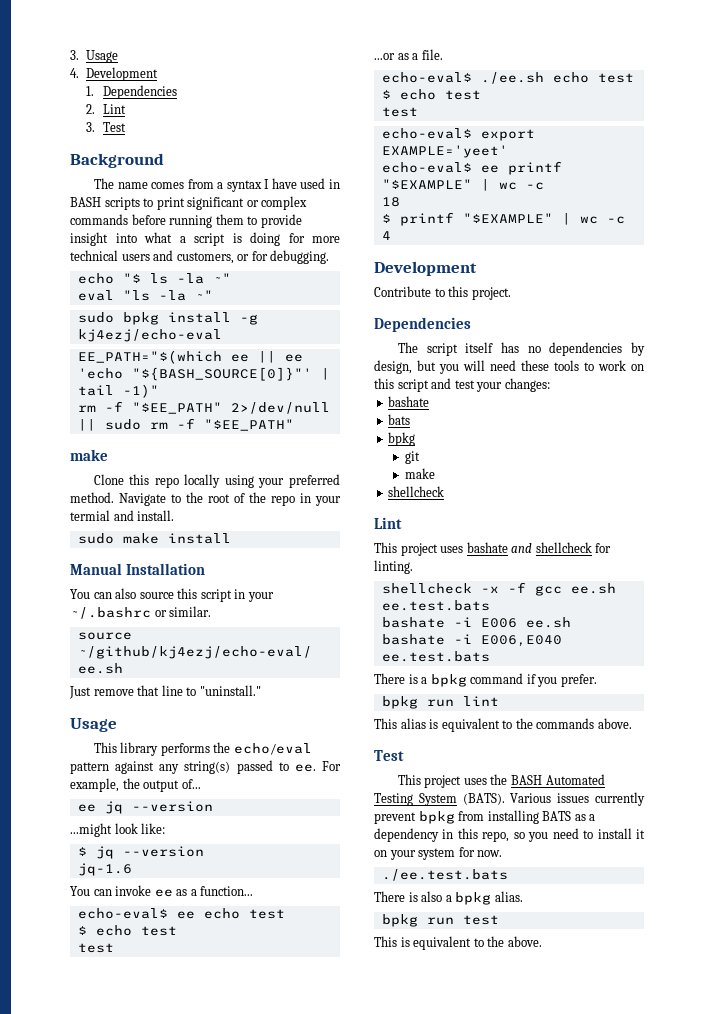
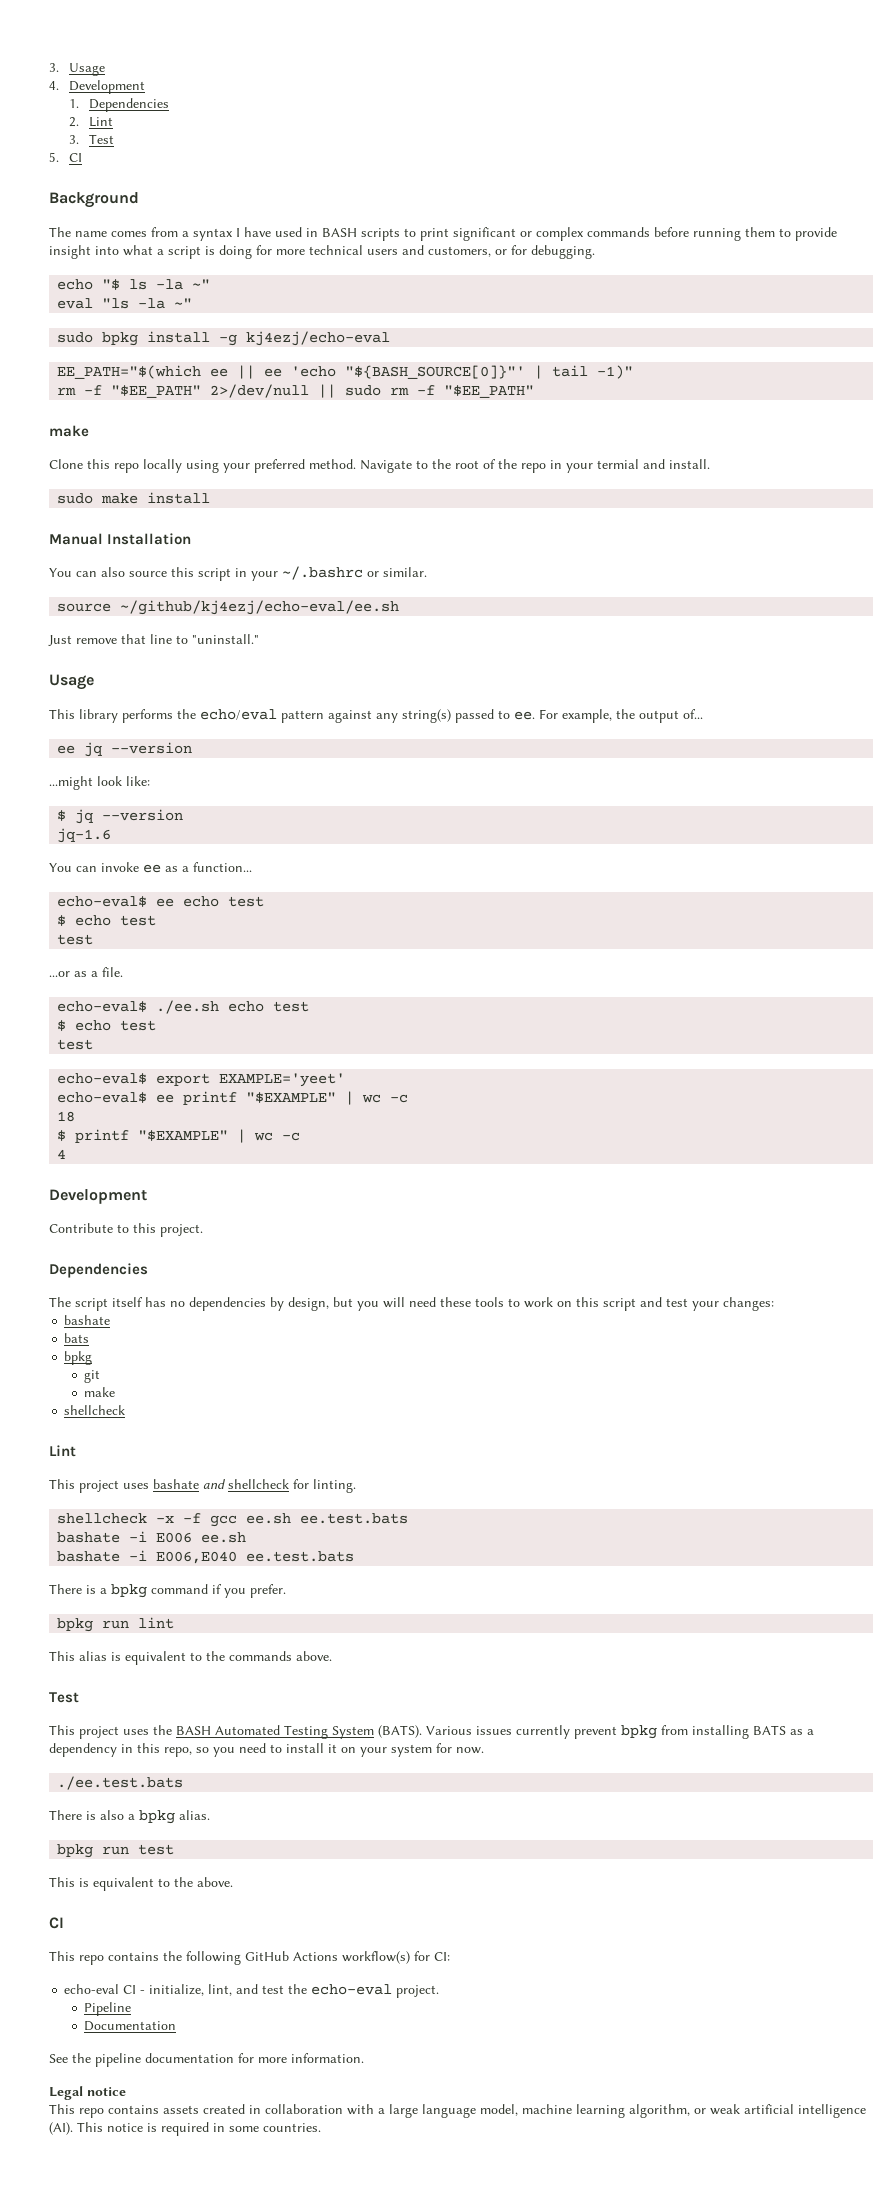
(126, 127) none -> [49,152,83,162] // 5. CI
(542, 941) none -> [49,1917,64,1929] [49,1951,450,1965] [64,1984,440,1998] [84,2002,132,2016] [84,2021,177,2031] [49,2053,364,2067] [49,2086,126,2100] [49,2104,866,2118] [49,2122,321,2136] // CI // This repo contains the following GitHub Actions workflow(s) for CI: // echo-eval CI - initialize, lint, and test the echo-eval project. // Pipeline // Documentation // See the pipeline documentation for more information. // Legal notice // This repo contains assets created in collaboration with a large language model, machine learning algorithm, or weak artificial intelligence (AI). This notice is required in some countries.

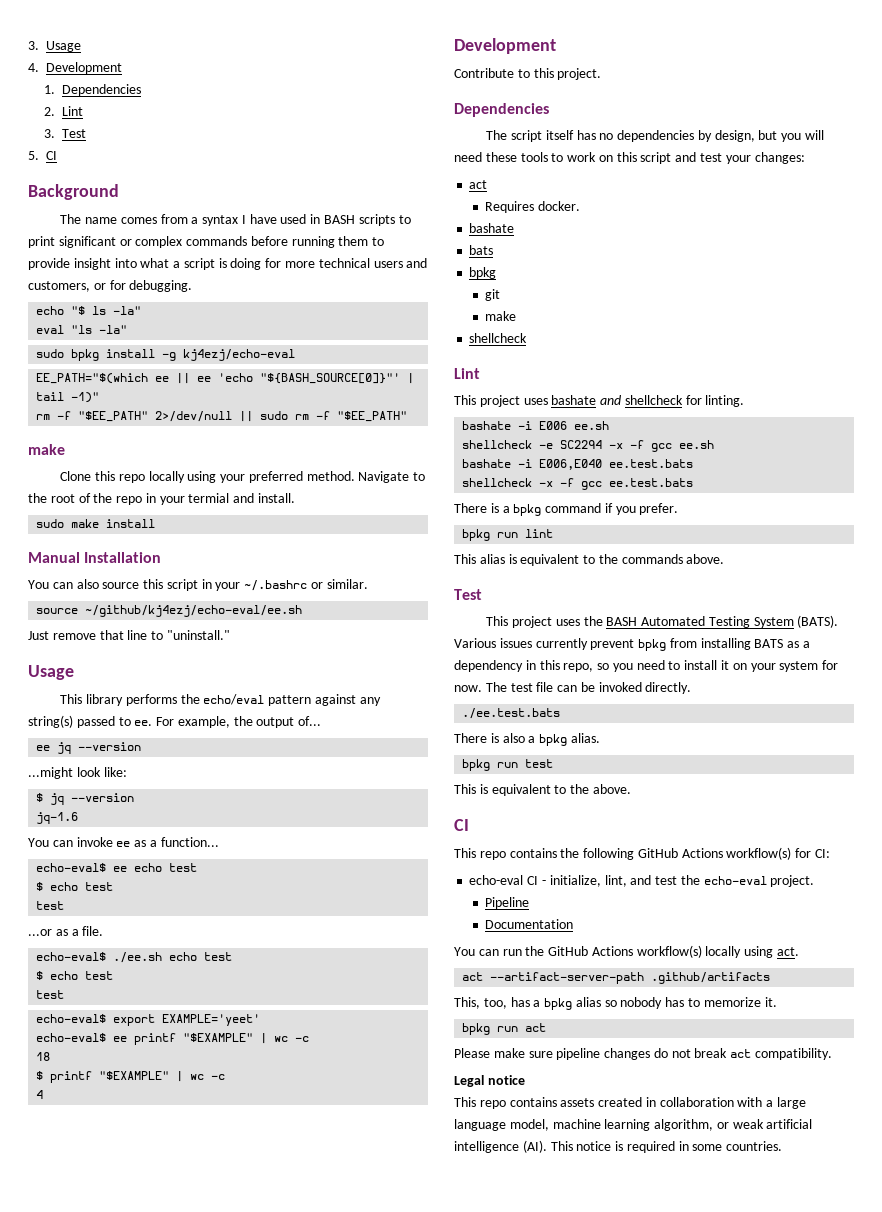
[156,279,211,290] -la ~" -> [113,306,142,315] -la"
[138,298,193,309] -la ~" -> [99,325,128,334] -la"
(774, 1304) none -> [469,180,488,189] [485,201,580,213] // act // Requires docker.
[57,1513,409,1527] [57,1531,193,1543] shellcheck -x -f gcc ee.sh ee.test.bats // bashate -i E006 -> [462,421,610,430] [462,440,673,452] bashate -i E006 ee.sh // shellcheck -e SC2294 -x -f gcc
(355, 1556) none -> [462,478,694,490] // shellcheck -x -f gcc ee.test.bats
(484, 1750) none -> [485,682,692,694] The test file can be invoked directly.
[49,2053,364,2067] See the pipeline documentation for more information. -> [454,945,800,958] [462,972,771,984] [454,997,777,1010] [462,1023,547,1035] [454,1048,833,1060] You can run the GitHub Actions workflow(s) locally using act. // act --artifact-server-path .github/artifacts // This, too, has a bpkg alias so nobody has to memorize it. // bpkg run act // Please make sure pipeline changes do not break act compatibility.

